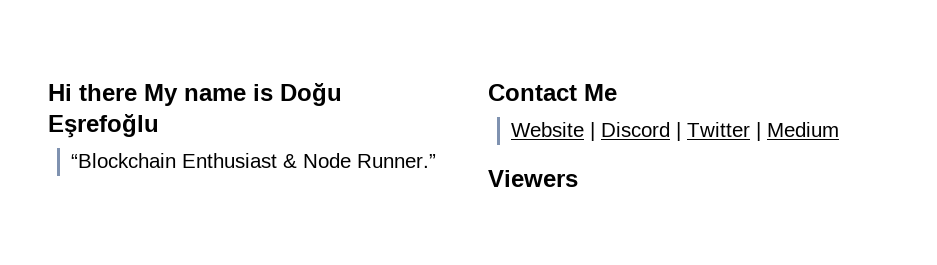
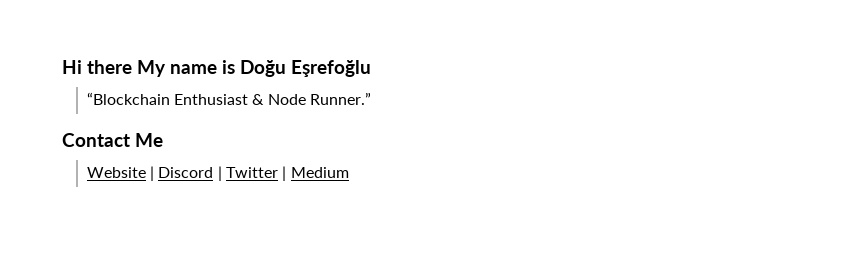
[488,170,578,187] // Viewers -> (349, 172) none

